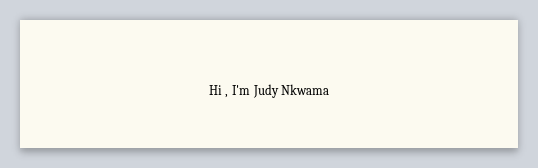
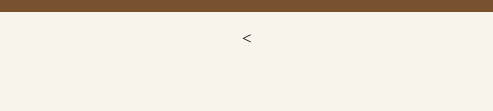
[208,84,330,98] Hi , I'm Judy Nkwama -> [241,34,252,44] <

